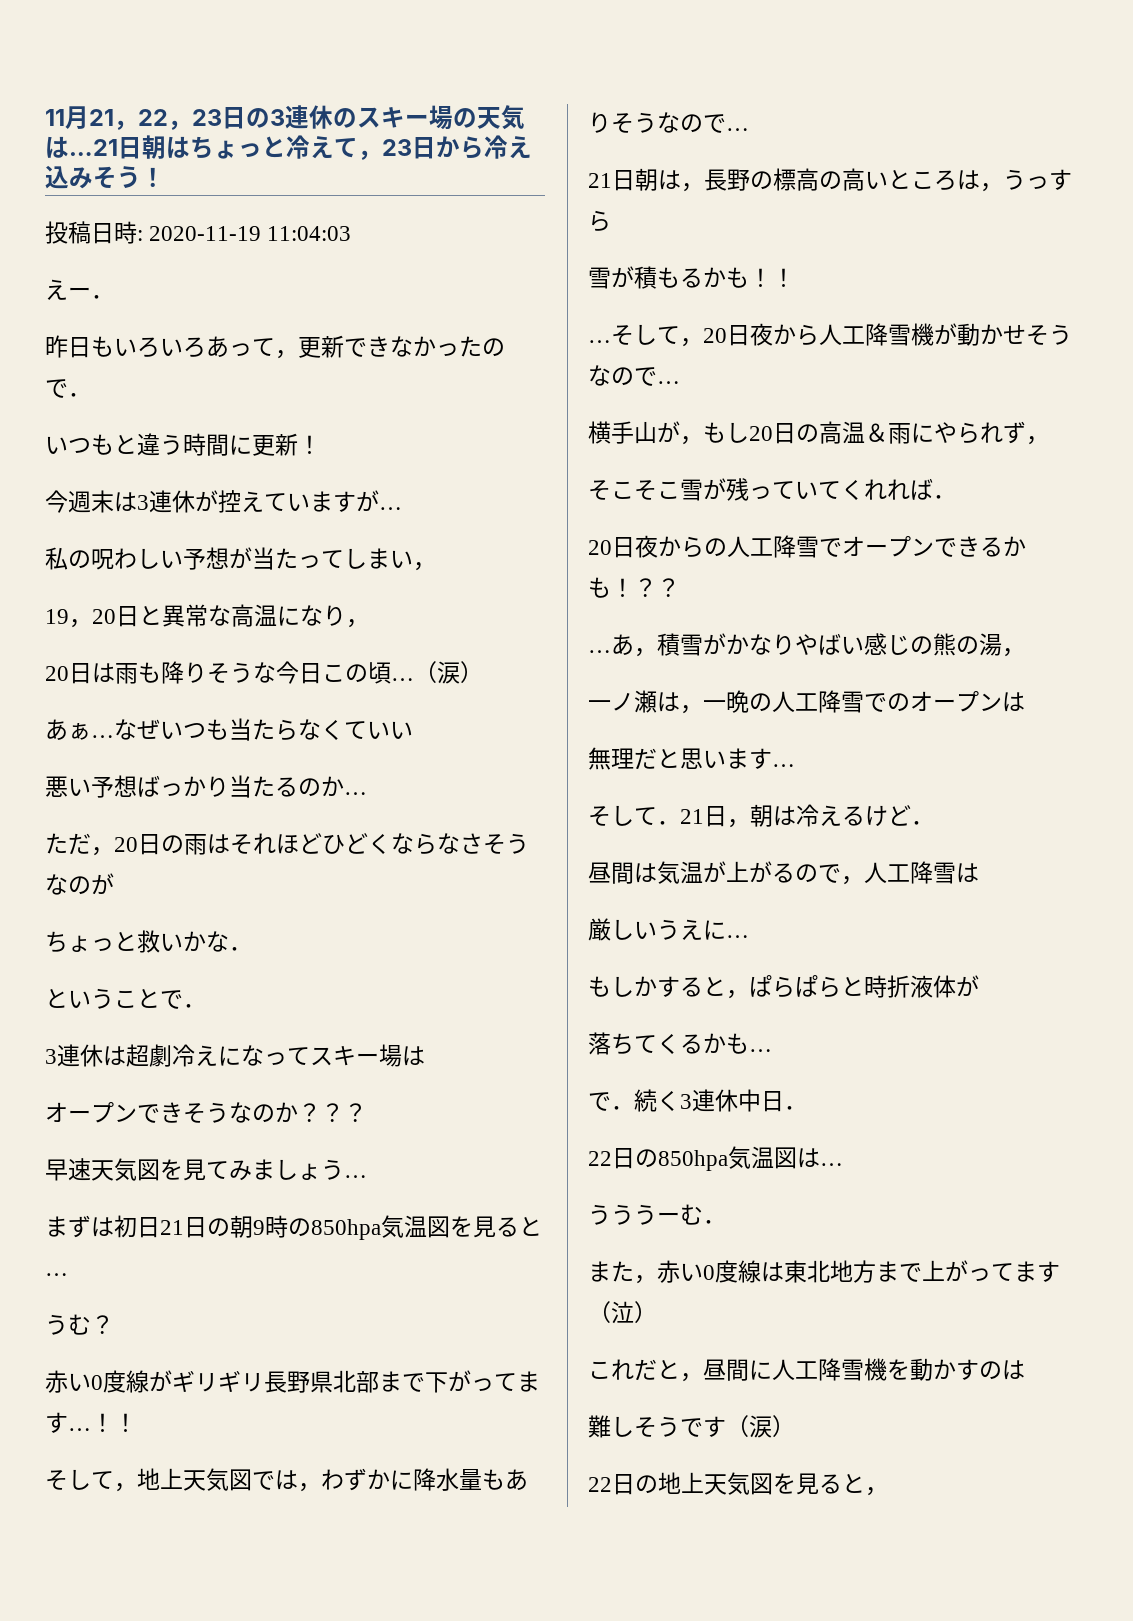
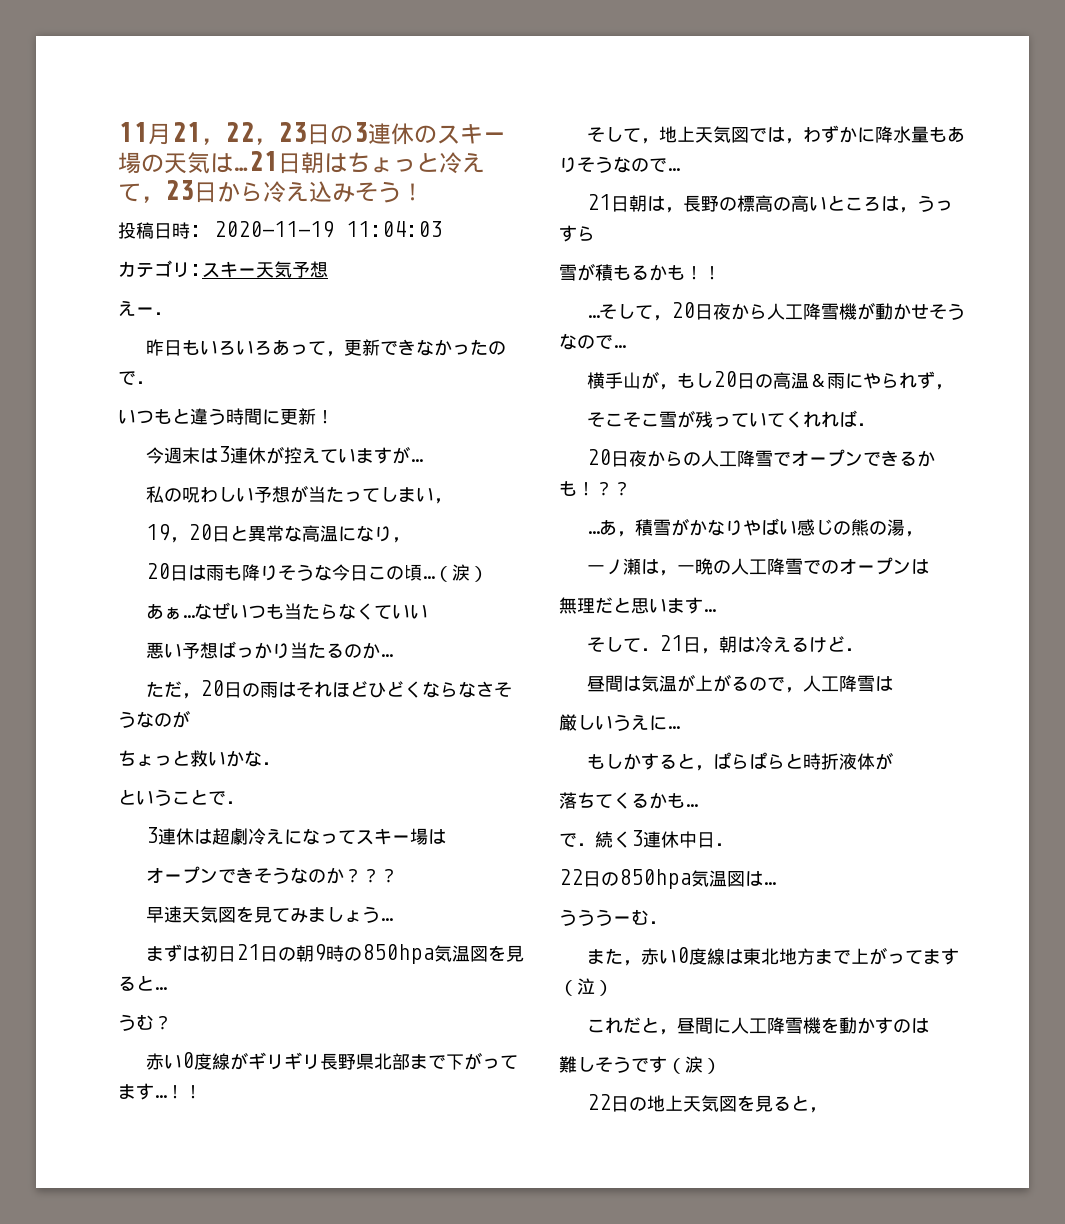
(352, 233) none -> [118,260,328,278] // カテゴリ:スキー天気予想

